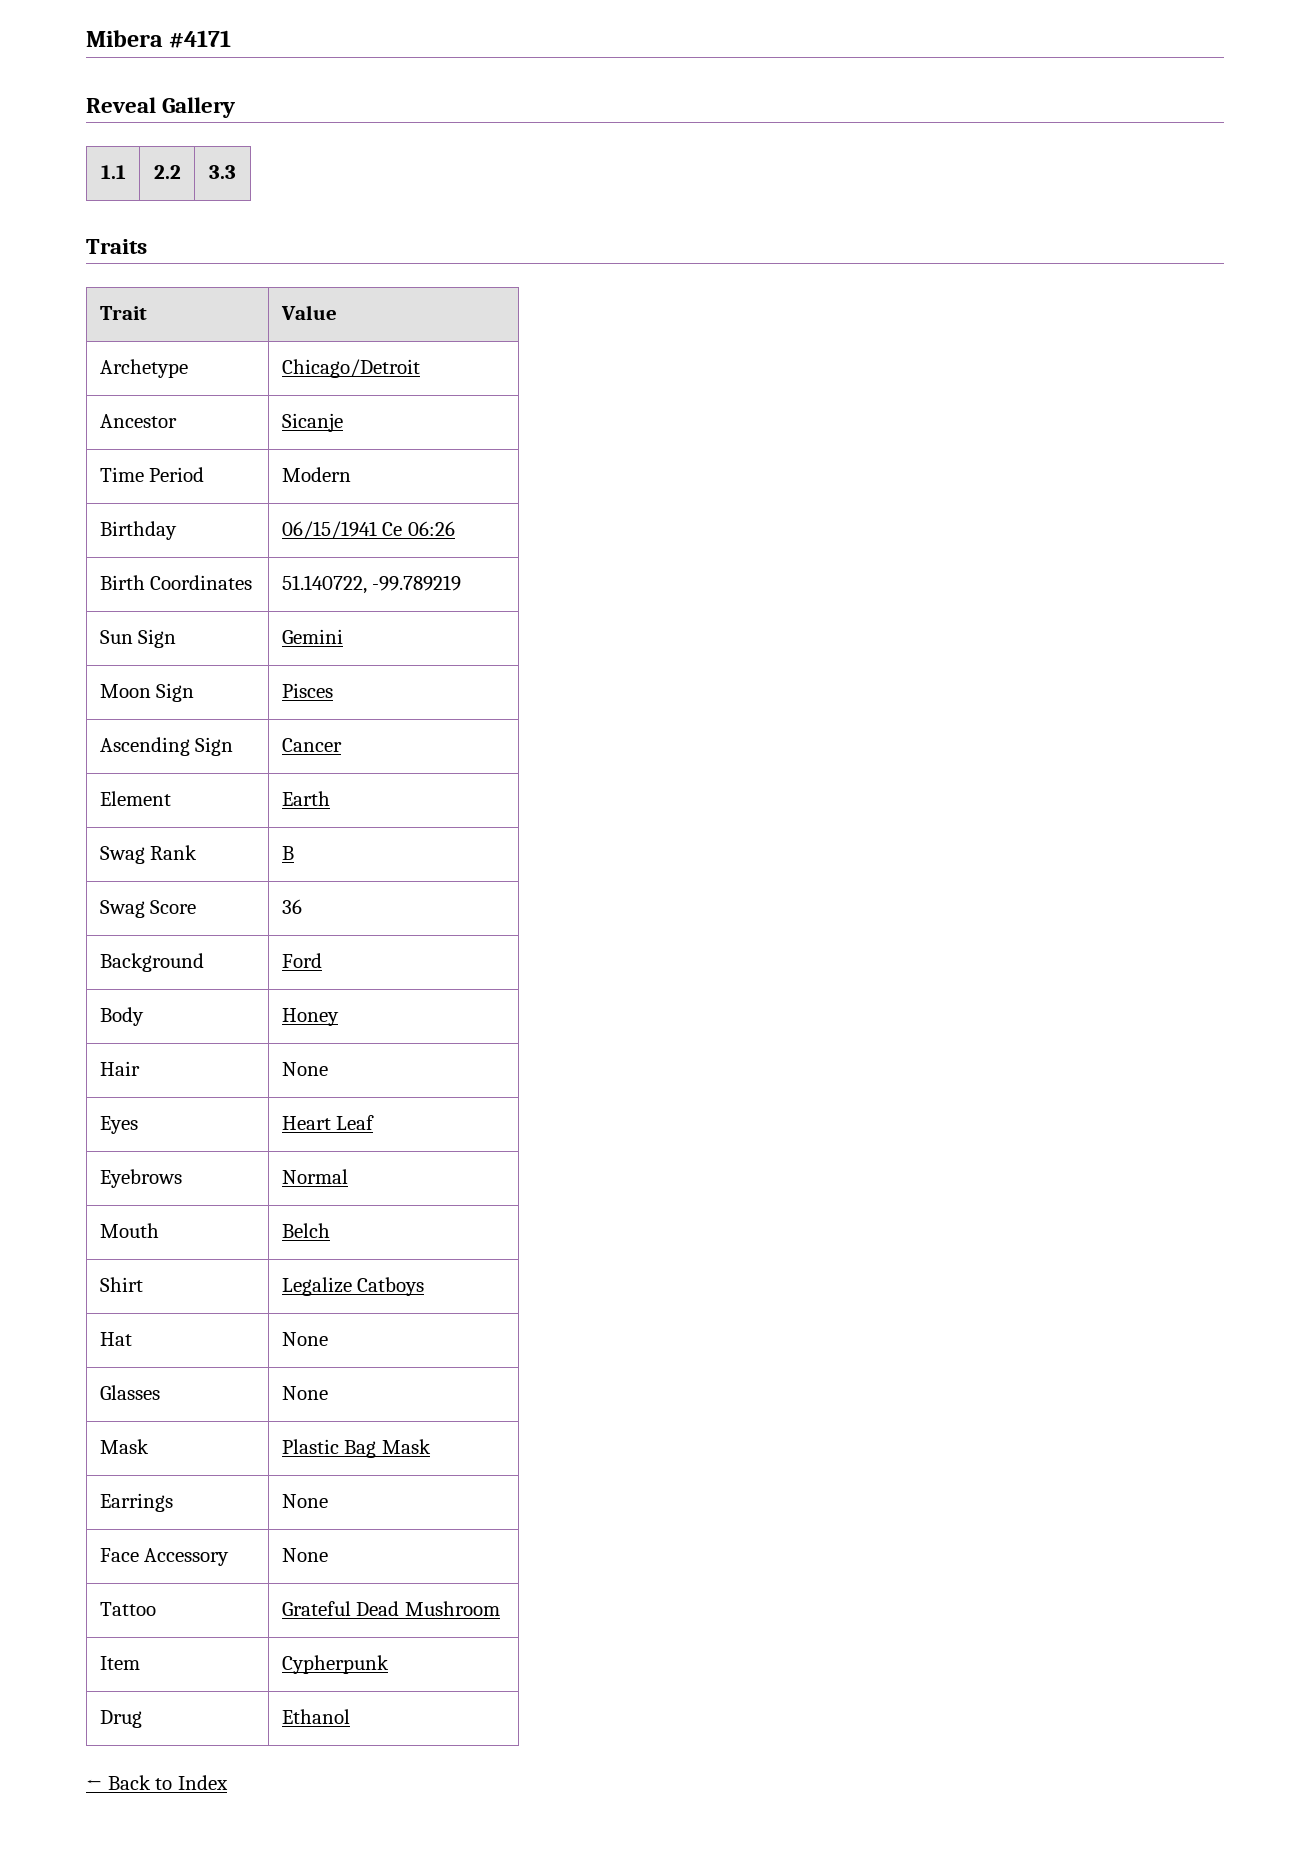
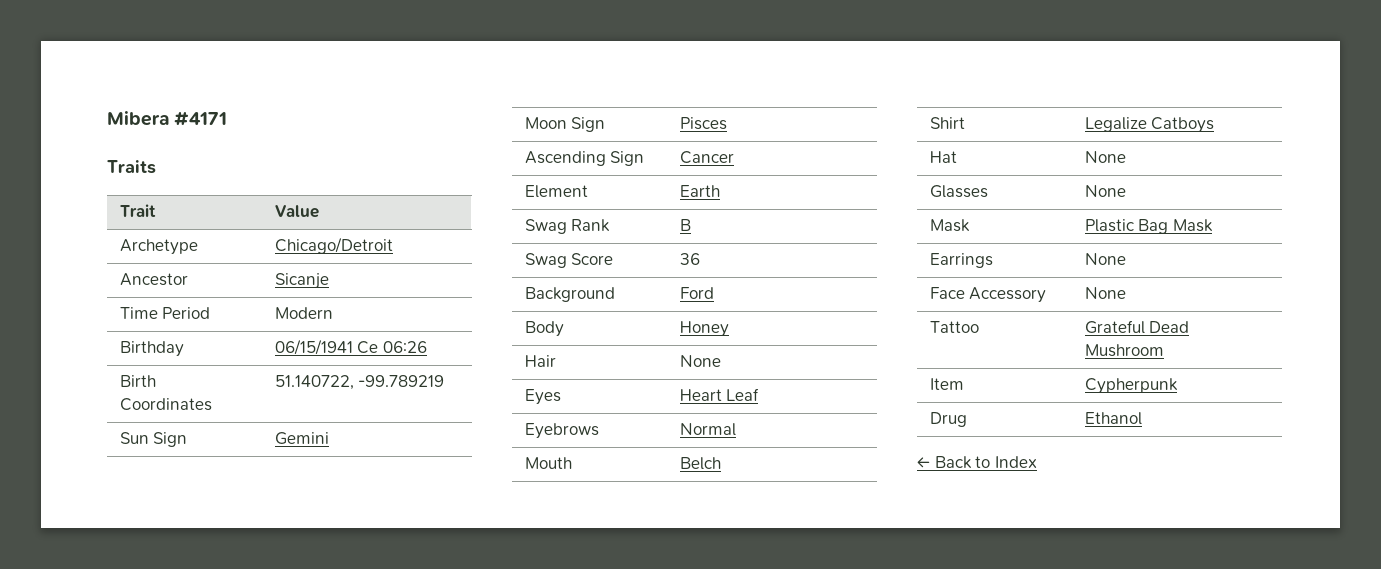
[86,97,236,118] [100,165,126,179] [153,165,181,179] [209,165,236,179] // Reveal Gallery // 1.1 | 2.2 | 3.3 -> (228, 118) none

